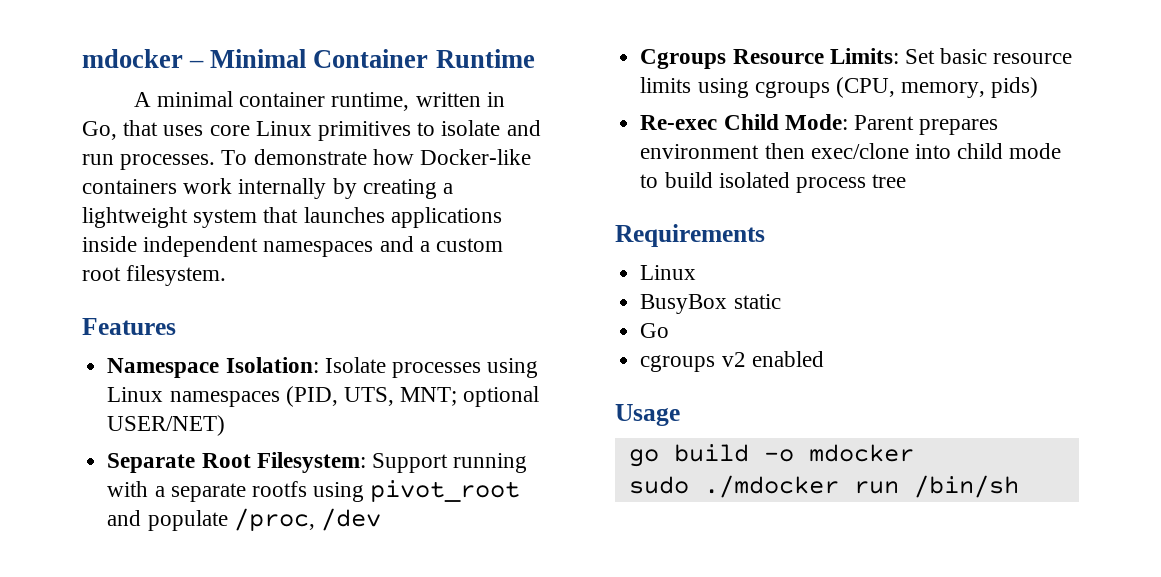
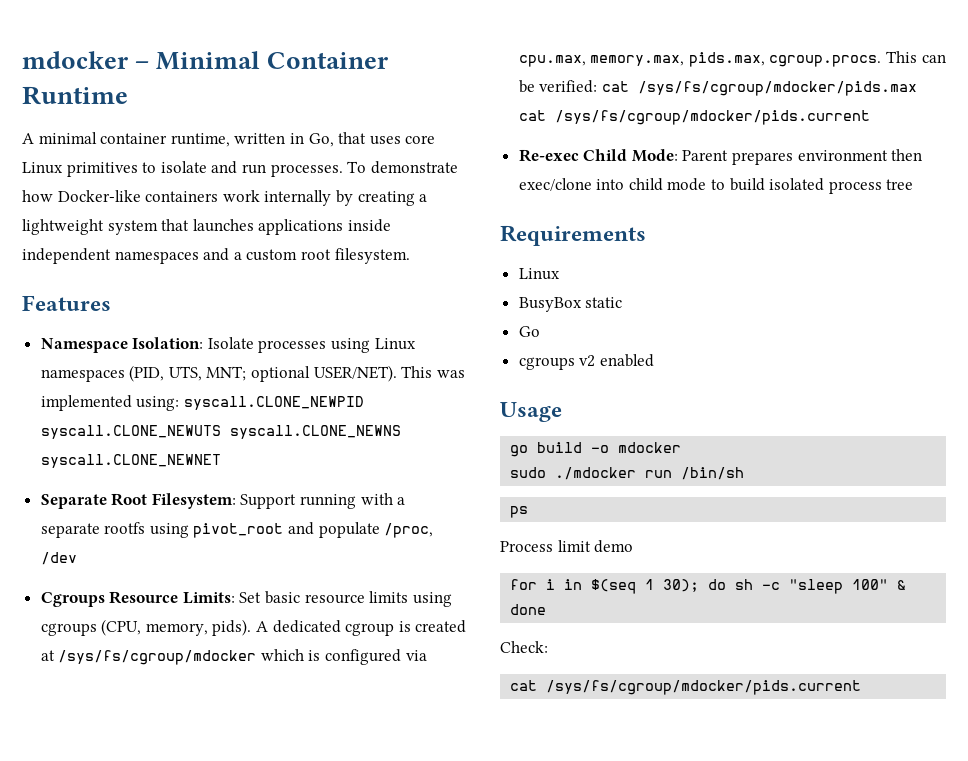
[107,415,226,436] USER/NET) -> [313,365,465,382] [40,395,364,411] [40,425,401,439] [40,454,221,468] USER/NET). This was implemented using: syscall.CLONE_NEWPID syscall.CLONE_NEWUTS syscall.CLONE_NEWNS syscall.CLONE_NEWNET
[991,77,1039,98] pids) -> [212,619,467,636] [40,649,427,665] [518,51,946,67] [518,80,917,96] [518,110,870,125] pids). A dedicated cgroup is created at /sys/fs/cgroup/mdocker which is configured via cpu.max, memory.max, pids.max, cgroup.procs. This can be verified: cat /sys/fs/cgroup/mdocker/pids.max cat /sys/fs/cgroup/mdocker/pids.current
(1019, 486) none -> [510,506,529,518] [500,540,634,553] [510,579,907,594] [510,604,547,615] [500,641,548,653] [510,680,862,695] // ps // Process limit demo // for i in $(seq 1 30); do sh -c "sleep 100" & done // Check: // cat /sys/fs/cgroup/mdocker/pids.current

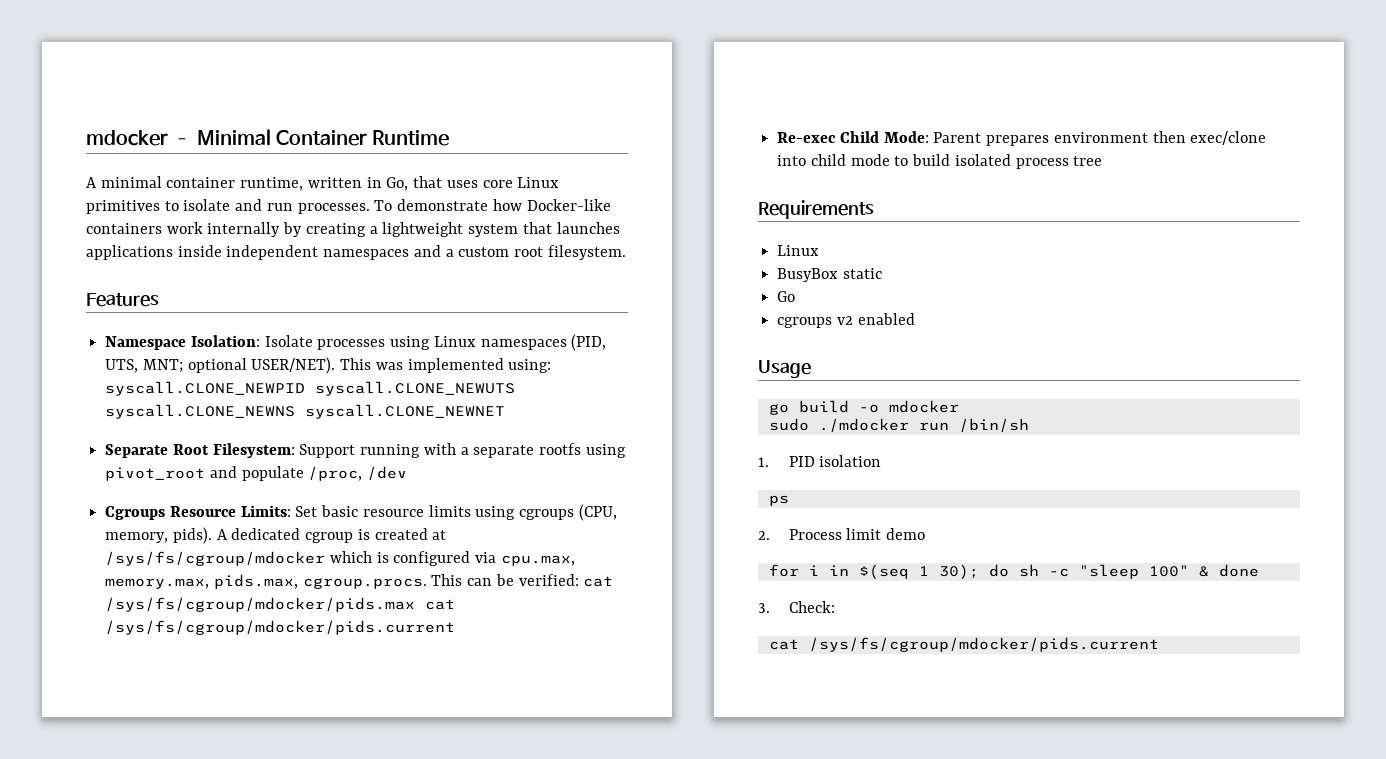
(745, 473) none -> [758,455,882,467] // 1. PID isolation
(529, 512) none -> [758,531,770,540] 2.
(547, 609) none -> [758,603,770,613] 3.

